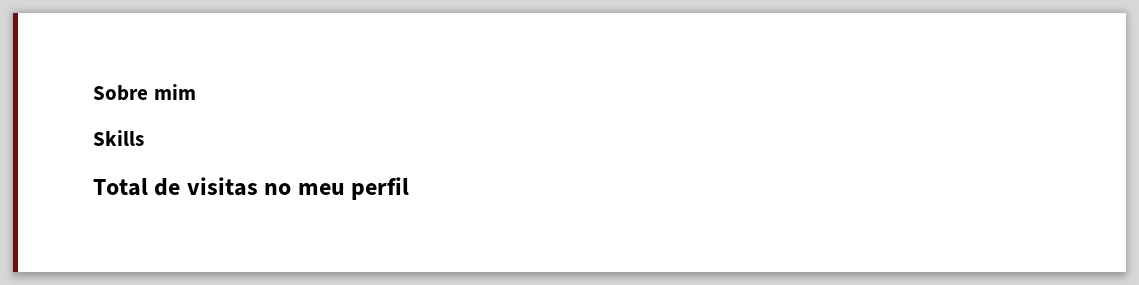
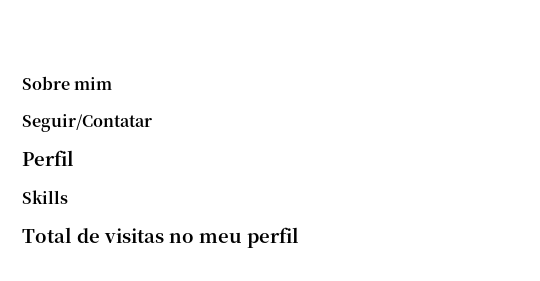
(196, 92) none -> [22,114,152,132] [22,150,74,166] // Seguir/Contatar // Perfil

